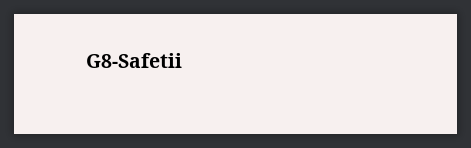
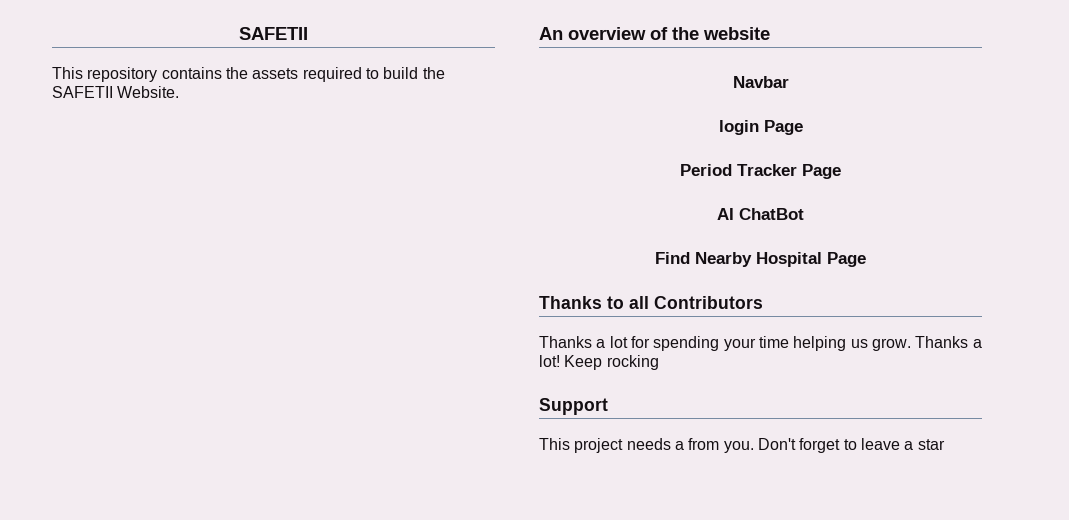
[86,53,182,68] G8-Safetii -> [239,27,308,40] [52,67,445,82] [52,86,180,98] [539,27,770,40] [732,76,789,88] [718,120,803,135] [680,164,841,179] [717,208,804,220] [655,252,866,267] [539,296,763,309] [539,336,982,351] [539,355,659,370] [539,398,608,415] [539,438,945,453] SAFETII // This repository contains the assets required to build the SAFETII Website. // An overview of the website // Navbar // login Page // Period Tracker Page // AI ChatBot // Find Nearby Hospital Page // Thanks to all Contributors // Thanks a lot for spending your time helping us grow. Thanks a lot! Keep rocking // Support // This project needs a from you. Don't forget to leave a star

